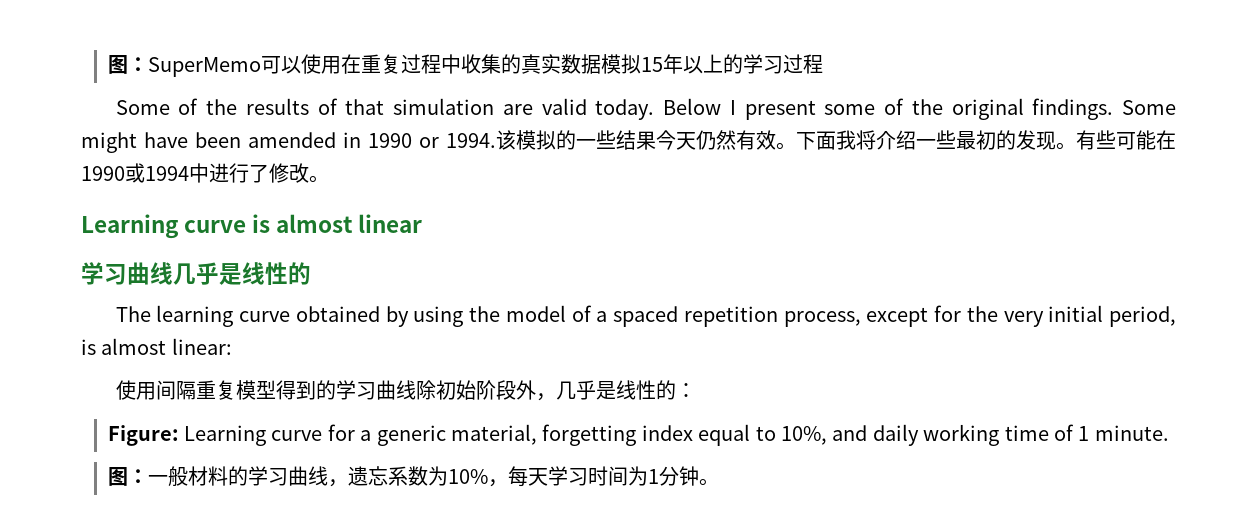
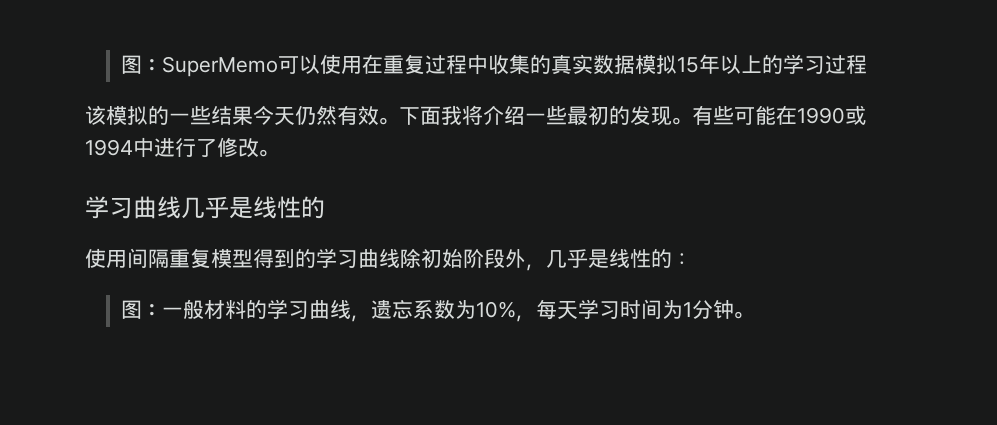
[115,98,1177,120] [81,132,496,153] Some of the results of that simulation are valid today. Below I present some of the original findings. Some might have been amended in 1990 or 1994. -> (868, 64) none
[81,214,423,239] // Learning curve is almost linear -> (279, 153) none
[115,305,1177,327] [81,338,232,355] // The learning curve obtained by using the model of a spaced repetition process, except for the very initial period, is almost linear: -> (325, 207) none
[107,424,1169,446] // Figure: Learning curve for a generic material, forgetting index equal to 10%, and daily working time of 1 minute. -> (692, 259) none

